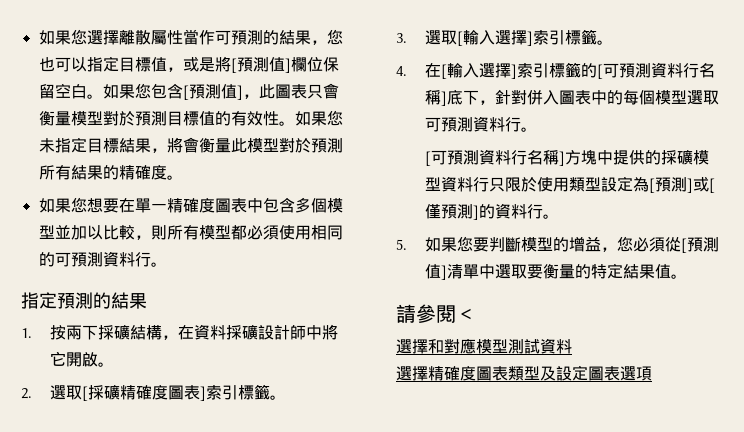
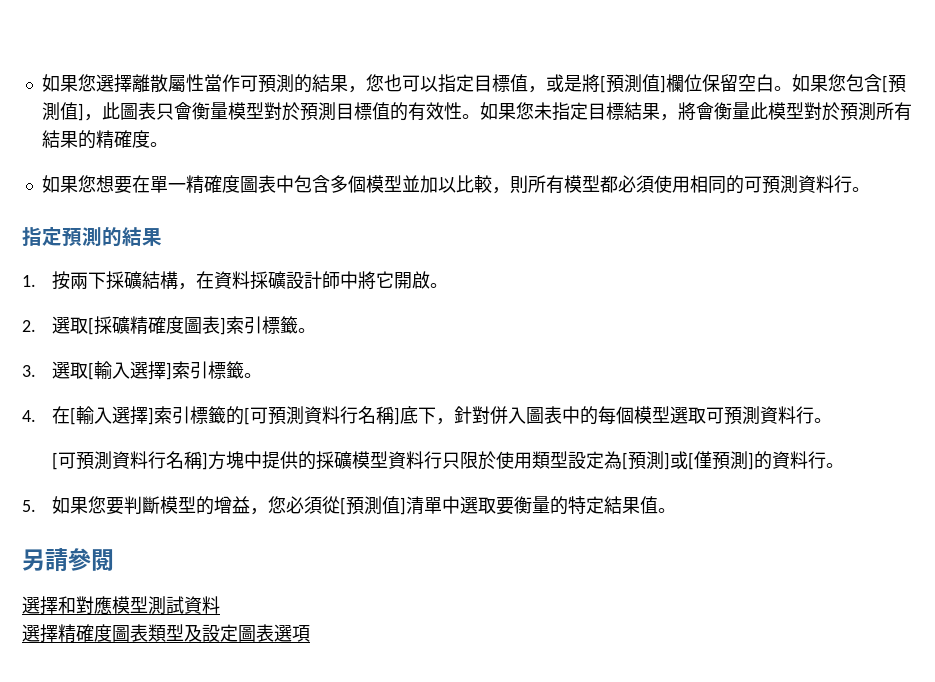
(688, 276) none -> [22,549,45,571] 另
[456,308,476,321] ＜ -> (114, 560) none

